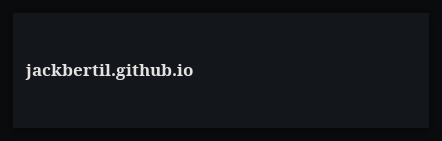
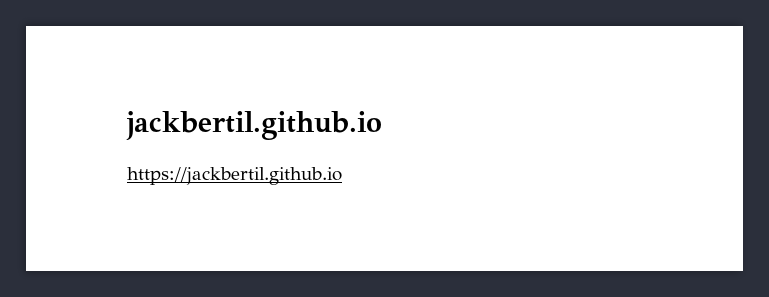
(193, 72) none -> [127,167,342,185] // https://jackbertil.github.io

